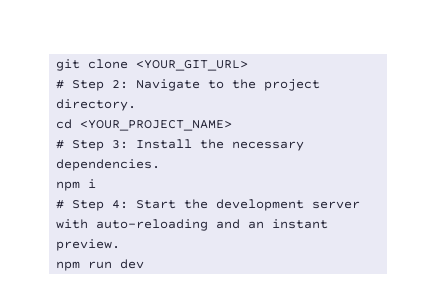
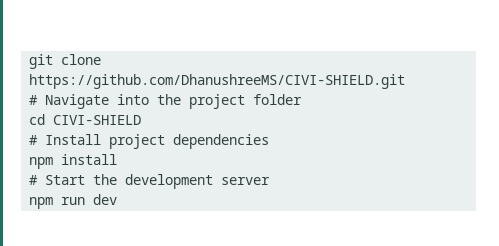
[135,60,248,71] [55,79,224,91] <YOUR_GIT_URL> // # Step 2: Navigate to -> [29,74,406,89] [29,94,150,109] https://github.com/DhanushreeMS/CIVI-SHIELD.git // # Navigate into
[55,99,136,111] directory. -> [253,94,303,105] folder
[79,120,232,131] [55,139,304,151] [55,159,160,171] [55,179,96,191] [55,200,128,211] <YOUR_PROJECT_NAME> // # Step 3: Install the necessary dependencies. // npm i // # Step 4: -> [53,115,142,125] [29,134,270,149] [29,154,118,169] [29,175,39,185] CIVI-SHIELD // # Install project dependencies // npm install // #
[55,219,328,231] [55,239,120,251] with auto-reloading and an instant preview. -> (271, 181) none

